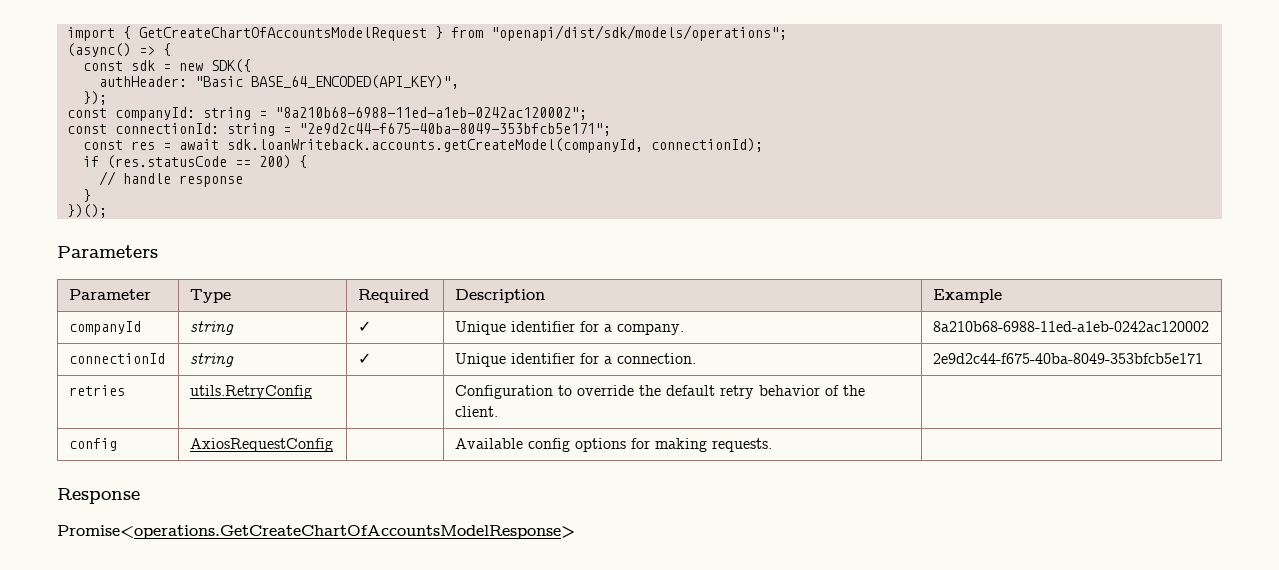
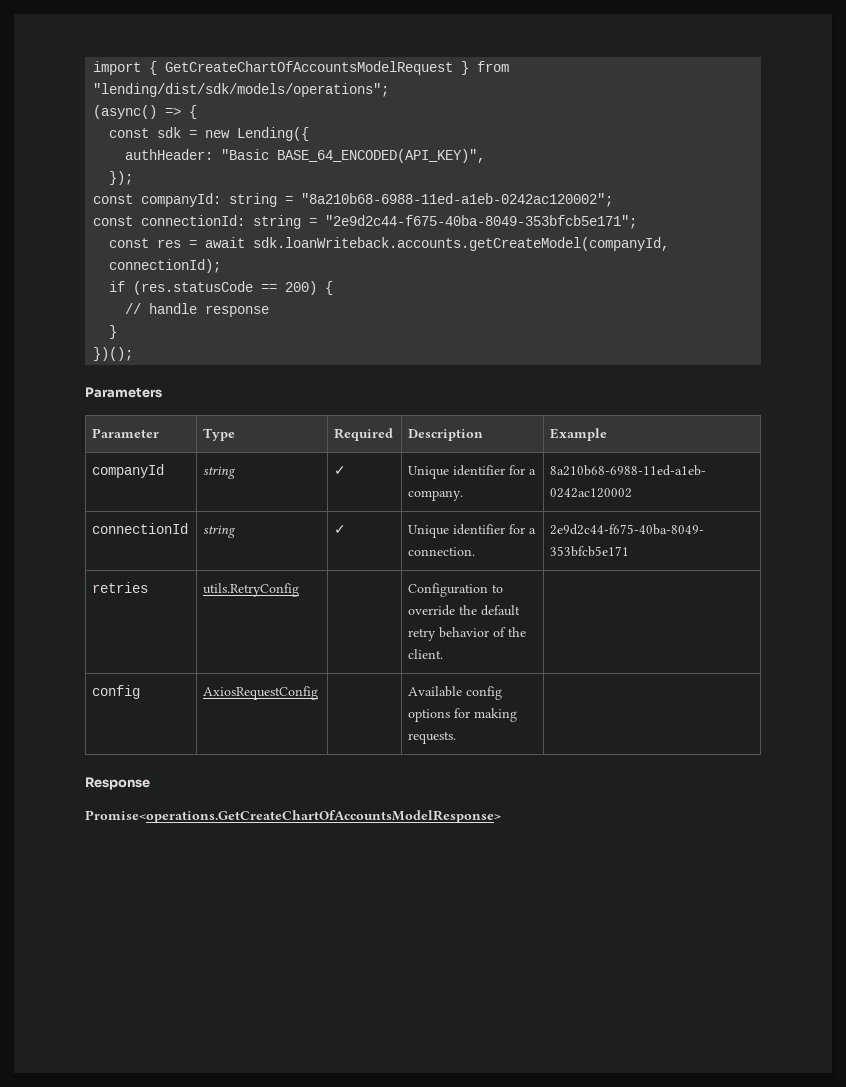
[490,25,787,41] "openapi/dist/sdk/models/operations"; -> [93,83,390,97] "lending/dist/sdk/models/operations";
[210,59,251,73] SDK({ -> [237,127,310,141] Lending({

